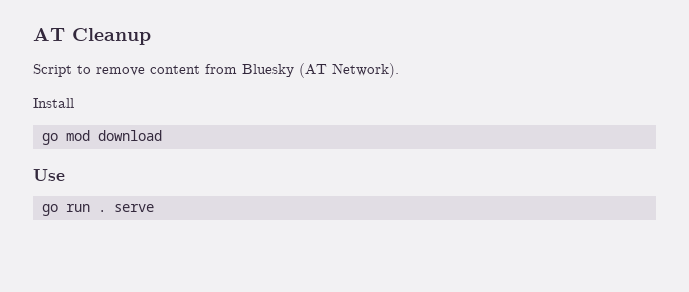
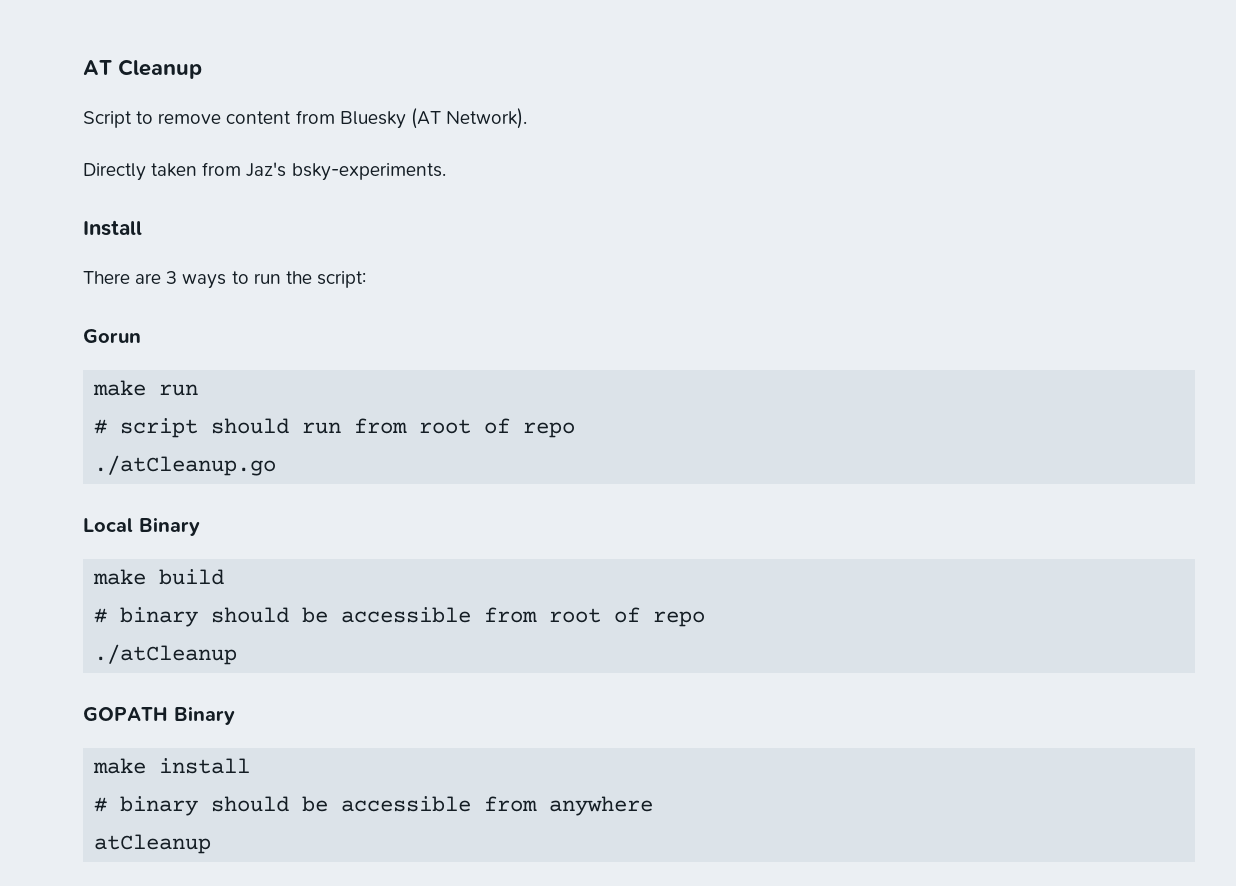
[33,98,74,108] [41,130,162,145] [33,169,65,181] [41,204,154,216] Install // go mod download // Use // go run . serve -> [83,162,446,181] [83,220,142,236] [83,271,366,289] [83,329,141,343] [93,380,199,396] [94,418,576,438] [94,455,277,476] [83,517,200,536] [93,569,225,585] [94,607,706,627] [94,644,238,665] [83,706,235,725] [93,758,251,774] [94,796,654,816] [94,834,212,854] Directly taken from Jaz's bsky-experiments. // Install // There are 3 ways to run the script: // Gorun // make run // # script should run from root of repo // ./atCleanup.go // Local Binary // make build // # binary should be accessible from root of repo // ./atCleanup // GOPATH Binary // make install // # binary should be accessible from anywhere // atCleanup

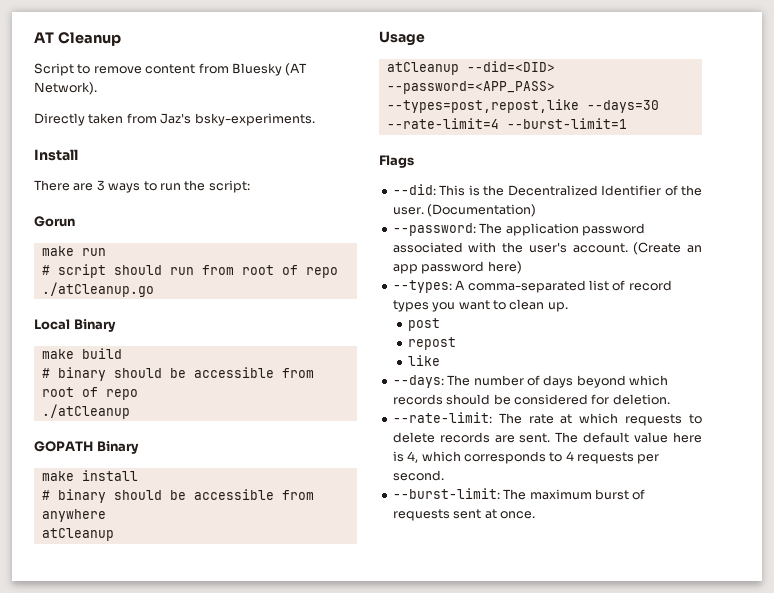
(212, 844) none -> [379,31,425,46] [386,61,555,75] [386,81,555,94] [386,99,659,113] [386,118,627,129] [379,155,414,168] [392,184,702,196] [392,204,537,217] [392,223,645,236] [392,242,702,255] [392,261,522,274] [392,280,672,293] [392,299,568,312] [408,318,441,331] [408,337,457,350] [408,355,441,366] [392,375,668,388] [392,394,670,405] [392,412,702,426] [392,432,702,443] [392,451,660,464] [392,470,444,481] [392,488,646,500] [392,509,535,521] // Usage // atCleanup --did=<DID> --password=<APP_PASS> --types=post,repost,like --days=30 --rate-limit=4 --burst-limit=1 // Flags // --did: This is the Decentralized Identifier of the user. (Documentation) // --password: The application password associated with the user's account. (Create an app password here) // --types: A comma-separated list of record types you want to clean up. // post // repost // like // --days: The number of days beyond which records should be considered for deletion. // --rate-limit: The rate at which requests to delete records are sent. The default value here is 4, which corresponds to 4 requests per second. // --burst-limit: The maximum burst of requests sent at once.

